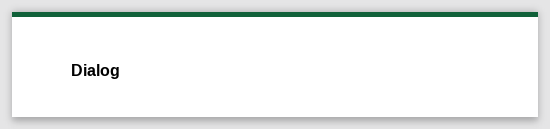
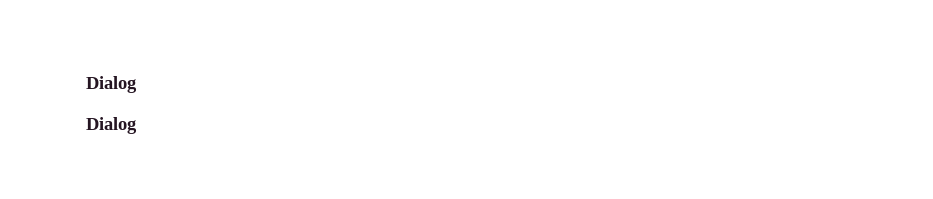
[71,64,120,79] Dialog -> [86,76,137,93] [86,117,137,134] Dialog // Dialog

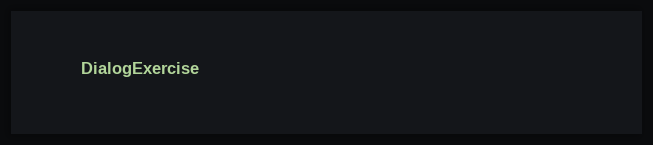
[86,76,137,93] [86,117,137,134] Dialog // Dialog -> [81,62,199,77] DialogExercise

